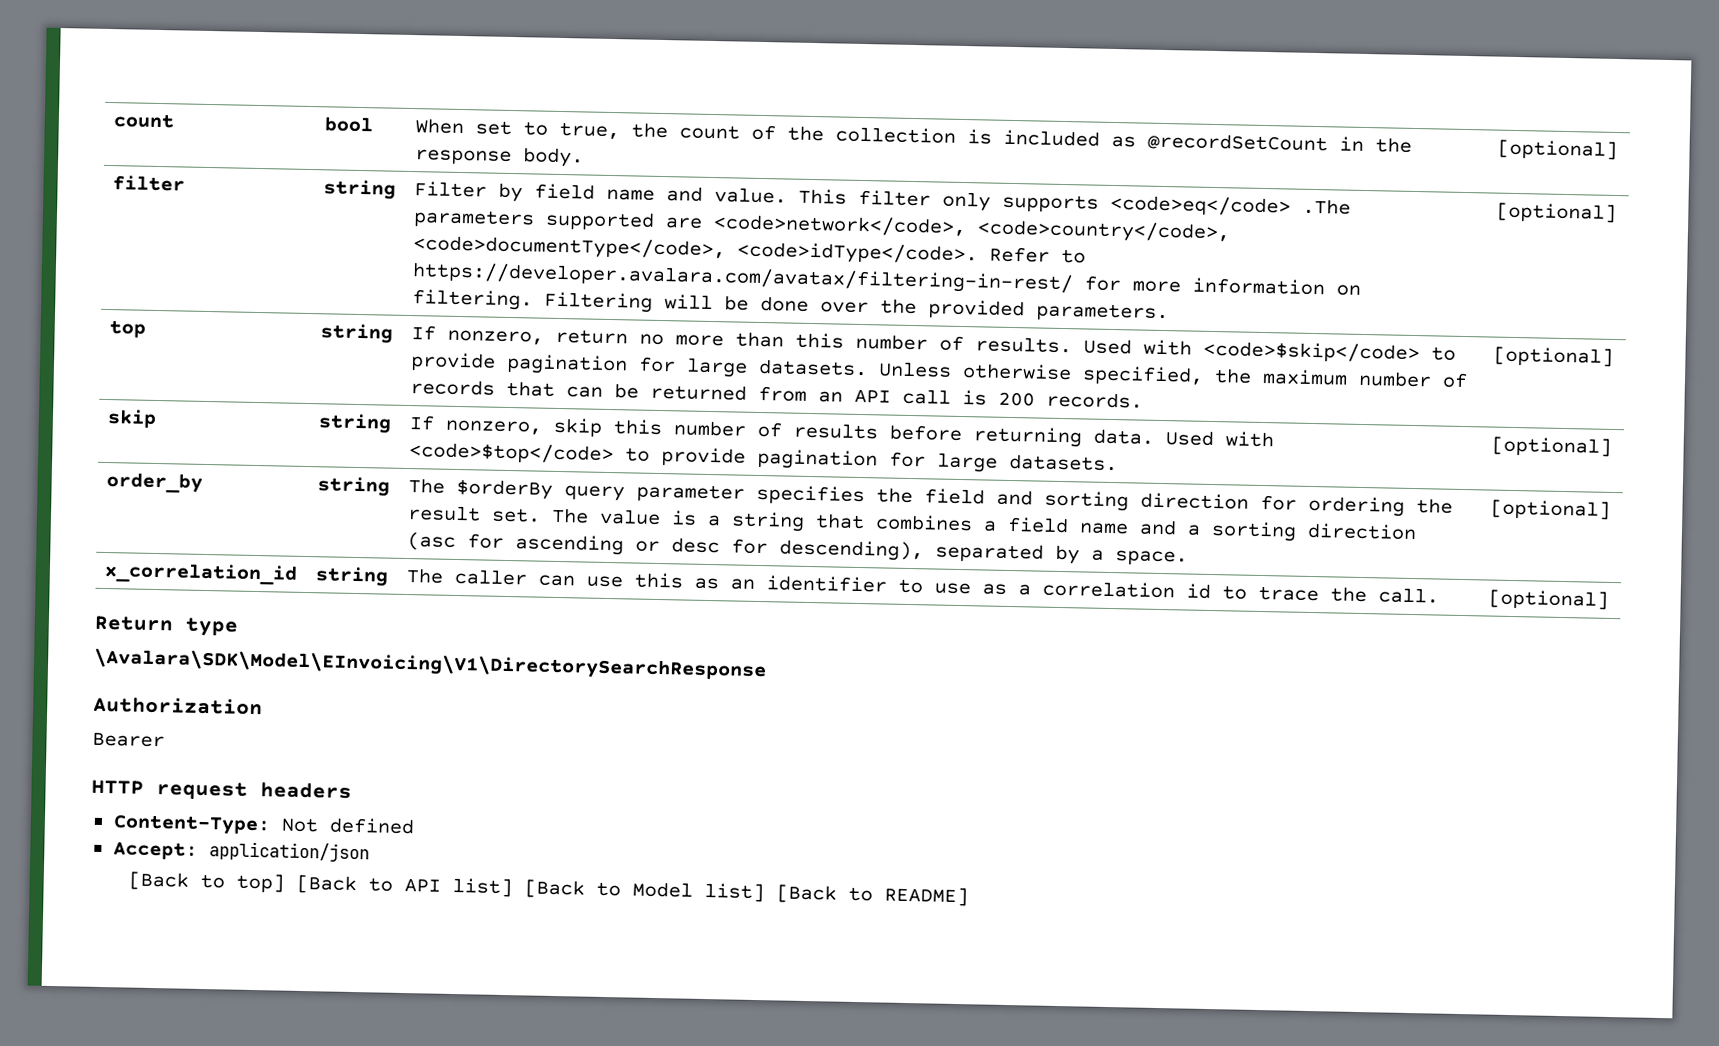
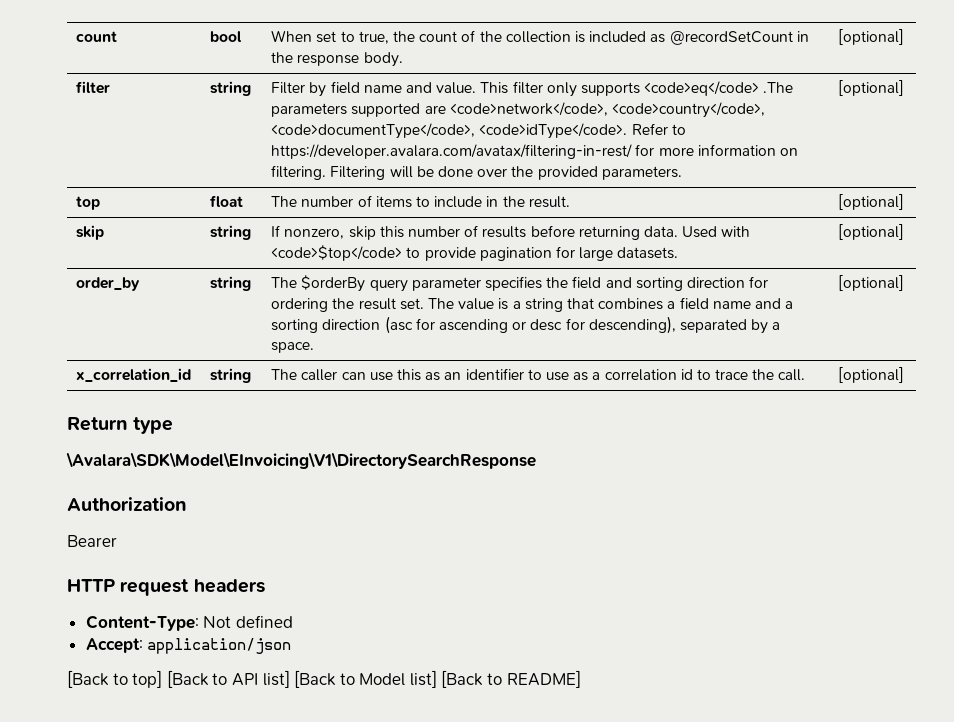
[320,323,394,344] [411,325,1457,364] [410,352,1469,389] [410,379,1144,409] string | If nonzero, return no more than this number of results. Used with <code>$skip</code> to provide pagination for large datasets. Unless otherwise specified, the maximum number of records that can be returned from an API call is 200 records. -> [210,195,244,207] [271,195,570,208] float | The number of items to include in the result.

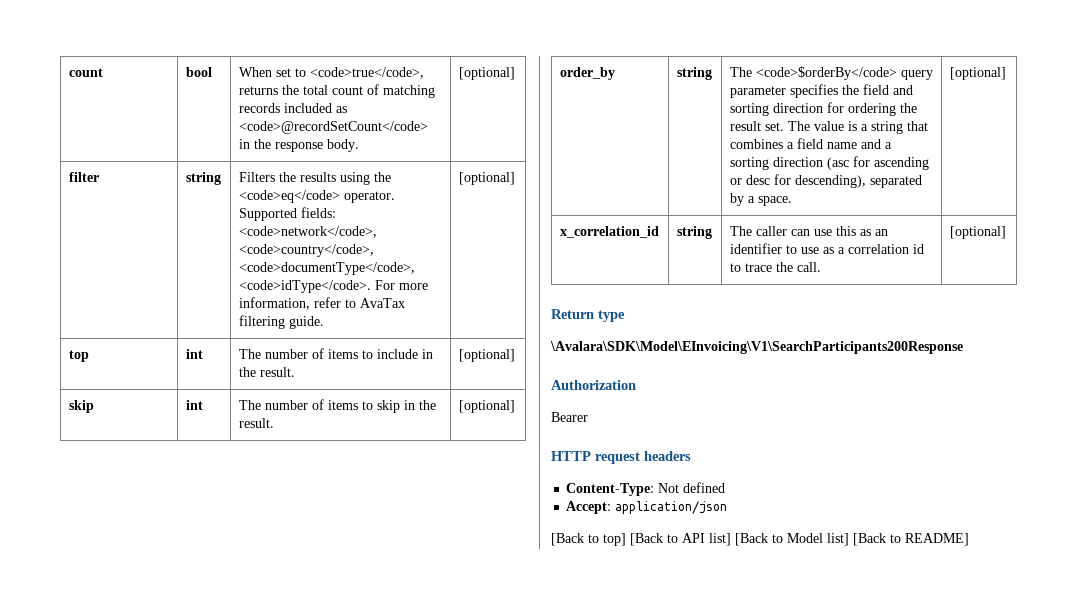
[358,30,585,44] true, the count of the collection is -> [309,67,424,79] [238,84,435,98] [238,103,280,113] <code>true</code>, returns the total count of matching records
[669,31,793,45] @recordSetCount -> [238,121,428,134] <code>@recordSetCount</code>
[271,81,794,97] [271,102,766,118] [271,123,686,139] [271,144,799,159] [271,165,682,180] Filter by field name and value. This filter only supports <code>eq</code> .The parameters supported are <code>network</code>, <code>country</code>, <code>documentType</code>, <code>idType</code>. Refer to https://developer.avalara.com/avatax/filtering-in-rest/ for more information on filtering. Filtering will be done over the provided parameters. -> [238,172,391,185] [238,190,395,203] [238,207,336,221] [238,226,377,238] [238,244,374,257] [238,262,415,275] [238,280,428,293] [238,297,405,310] [238,315,324,329] Filters the results using the <code>eq</code> operator. Supported fields: <code>network</code>, <code>country</code>, <code>documentType</code>, <code>idType</code>. For more information, refer to AvaTax filtering guide.
[210,195,244,207] float -> [185,349,203,359] int
[210,225,252,240] [271,225,751,240] [271,245,679,261] string | If nonzero, skip this number of results before returning data. Used with <code>$top</code> to provide pagination for large datasets. -> [185,400,203,410] [238,399,436,413] [238,418,274,428] int | The number of items to skip in the result.
[301,275,366,292] $orderBy -> [755,66,897,80] <code>$orderBy</code>
[66,452,536,469] \Avalara\SDK\Model\EInvoicing\V1\DirectorySearchResponse -> [550,341,963,354] \Avalara\SDK\Model\EInvoicing\V1\SearchParticipants200Response

